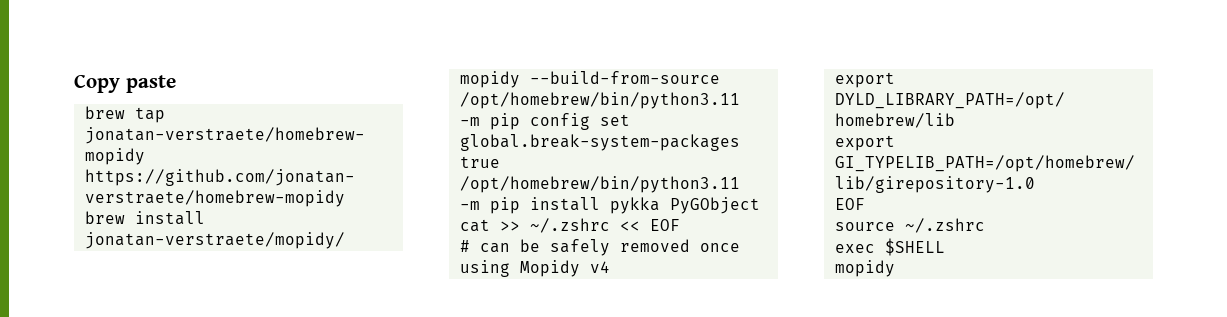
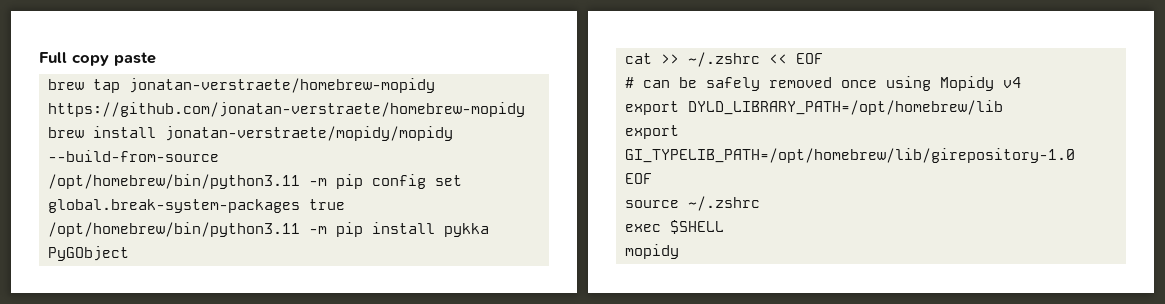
[74,75,120,93] Copy -> [39,52,109,66] Full copy

